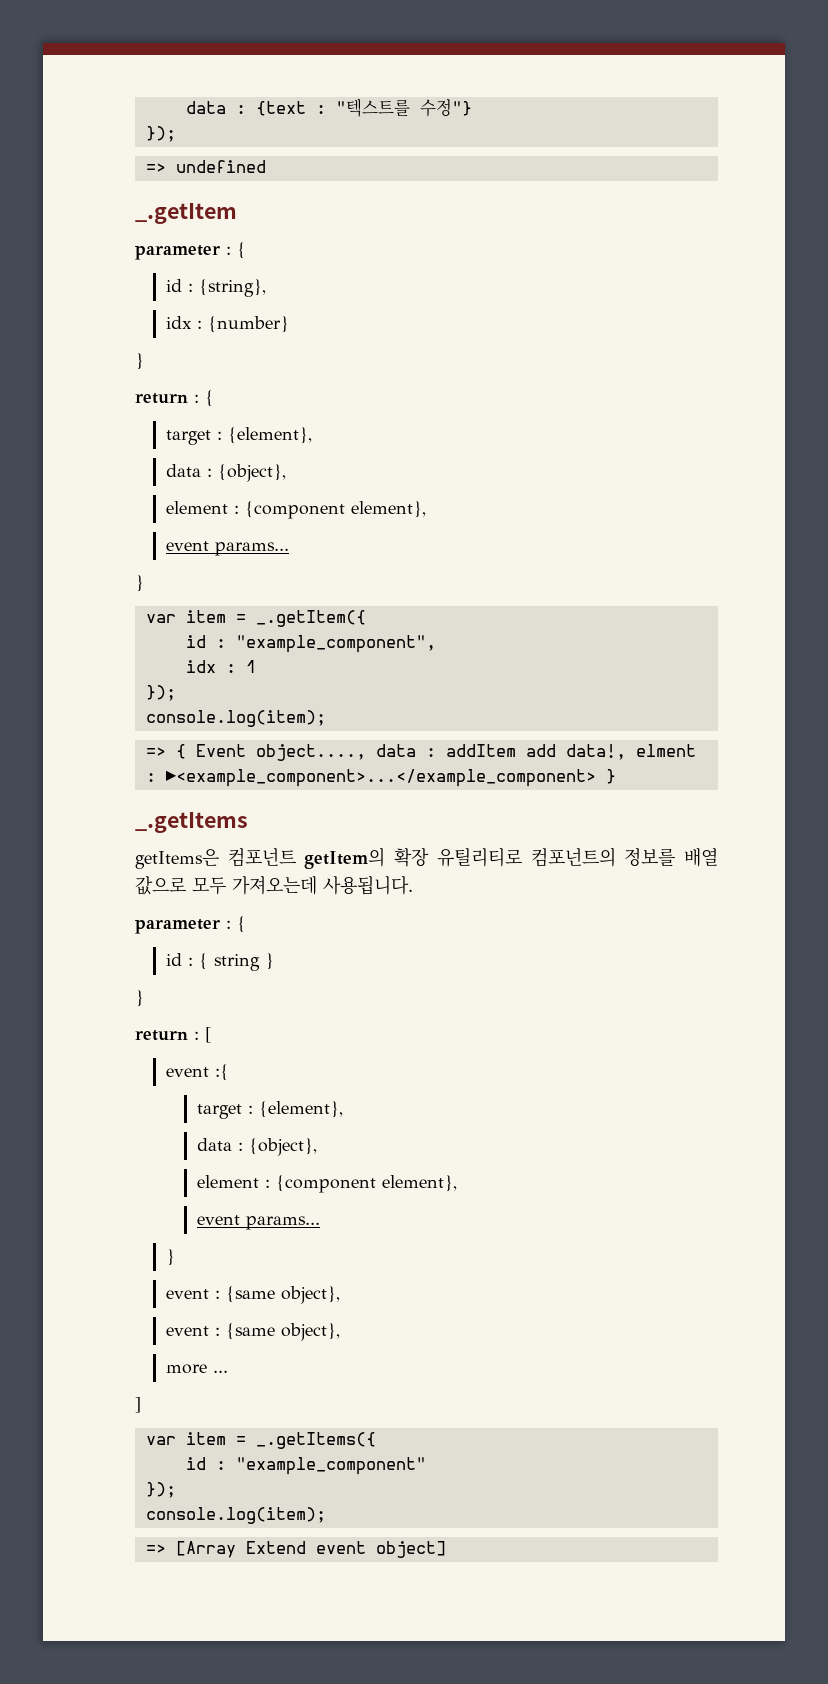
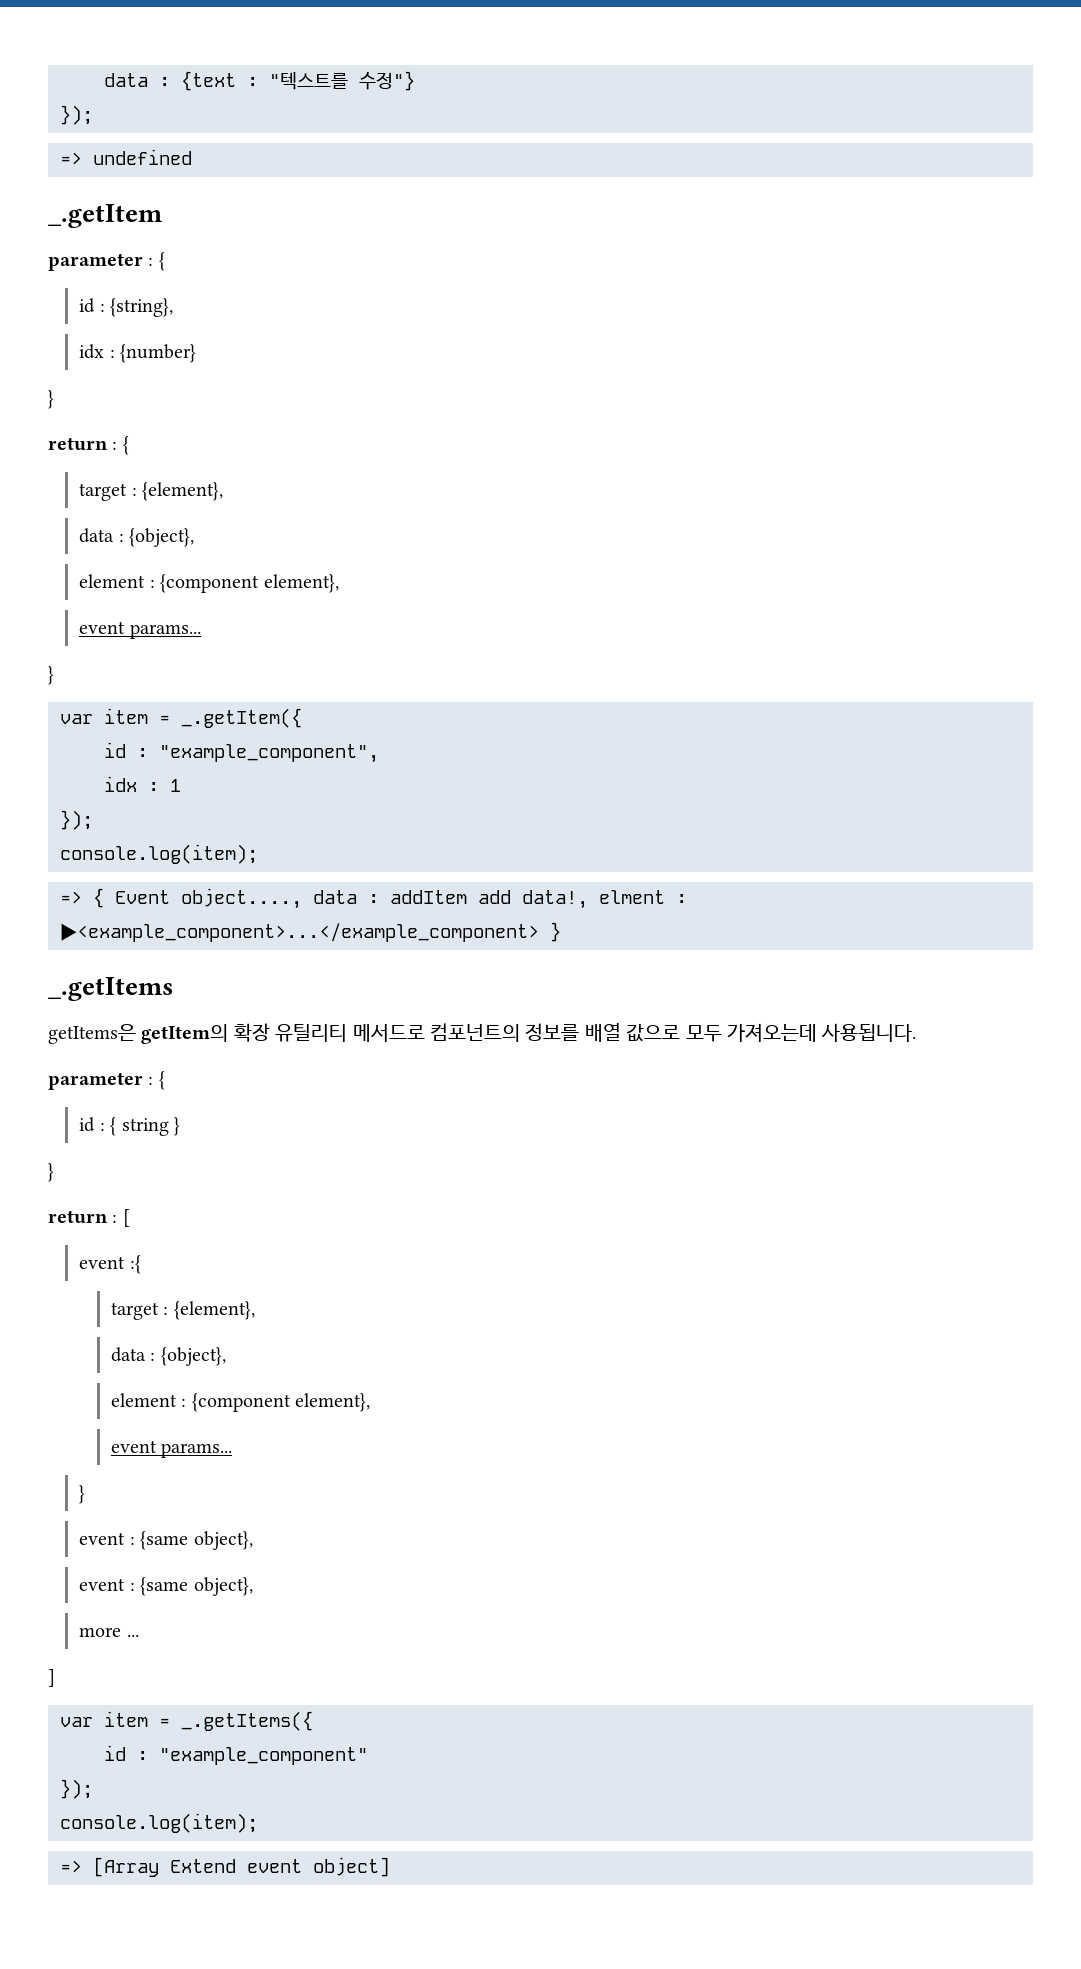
[227,848,296,867] 컴포넌트 -> (136, 1034) none
[436,848,522,867] 유틸리티로 -> [275,1024,425,1042] 유틸리티 메서드로

